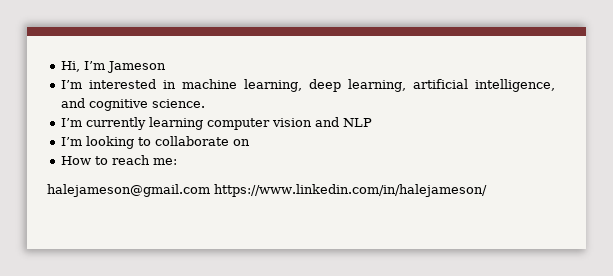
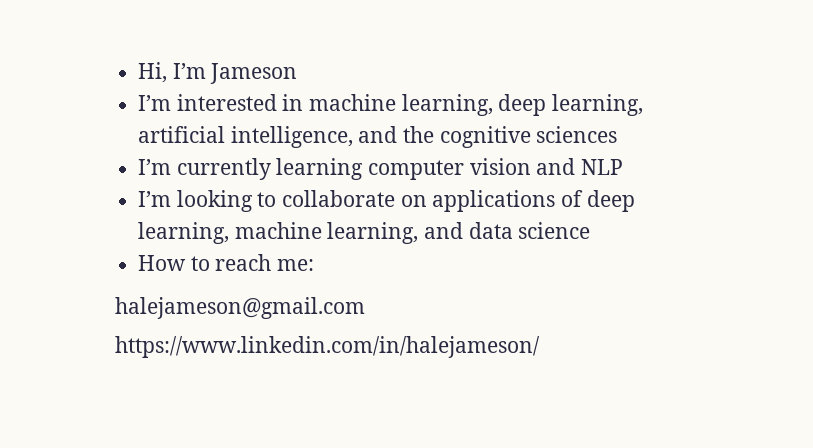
[88,99,205,111] cognitive science. -> [403,126,618,148] the cognitive sciences
(250, 142) none -> [432,190,635,212] [138,222,591,244] applications of deep learning, machine learning, and data science
(210, 190) none -> (365, 308) //

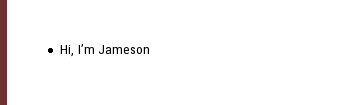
[138,94,644,116] [138,126,618,148] [138,158,624,180] [138,190,635,212] [138,222,591,244] [138,254,315,271] [115,297,365,319] [115,336,540,358] // I’m interested in machine learning, deep learning, artificial intelligence, and the cognitive sciences // I’m currently learning computer vision and NLP // I’m looking to collaborate on applications of deep learning, machine learning, and data science // How to reach me: // halejameson@gmail.com // https://www.linkedin.com/in/halejameson/ -> (151, 49) none

